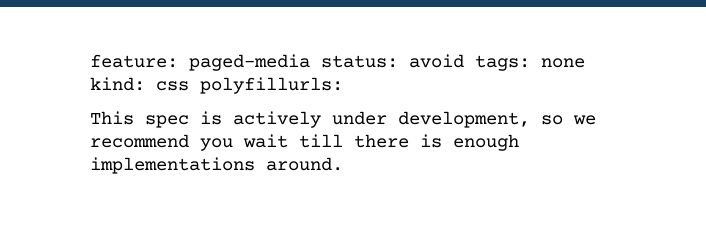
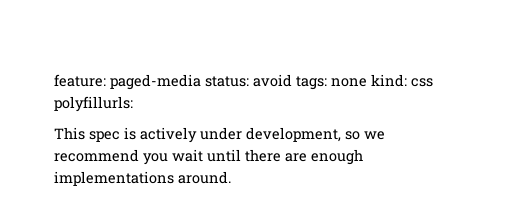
[299,134,442,148] till there is -> [207,149,307,162] until there are

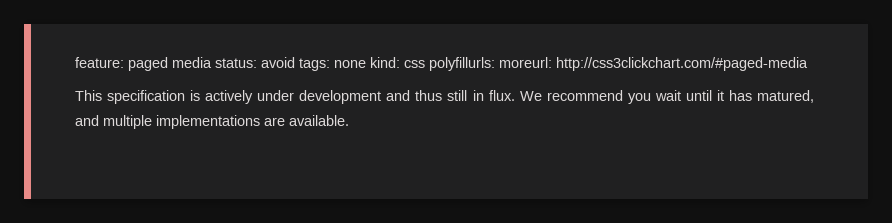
[110,74,201,90] paged-media -> [128,57,212,71] paged media
(133, 104) none -> [499,57,808,71] moreurl: http://css3clickchart.com/#paged-media
[89,131,120,142] spec -> [107,90,186,104] specification
[246,127,385,142] [54,149,363,165] [54,171,231,186] development, so we recommend you wait until there are enough implementations around. -> [299,90,814,104] [75,115,349,129] development and thus still in flux. We recommend you wait until it has matured, and multiple implementations are available.

